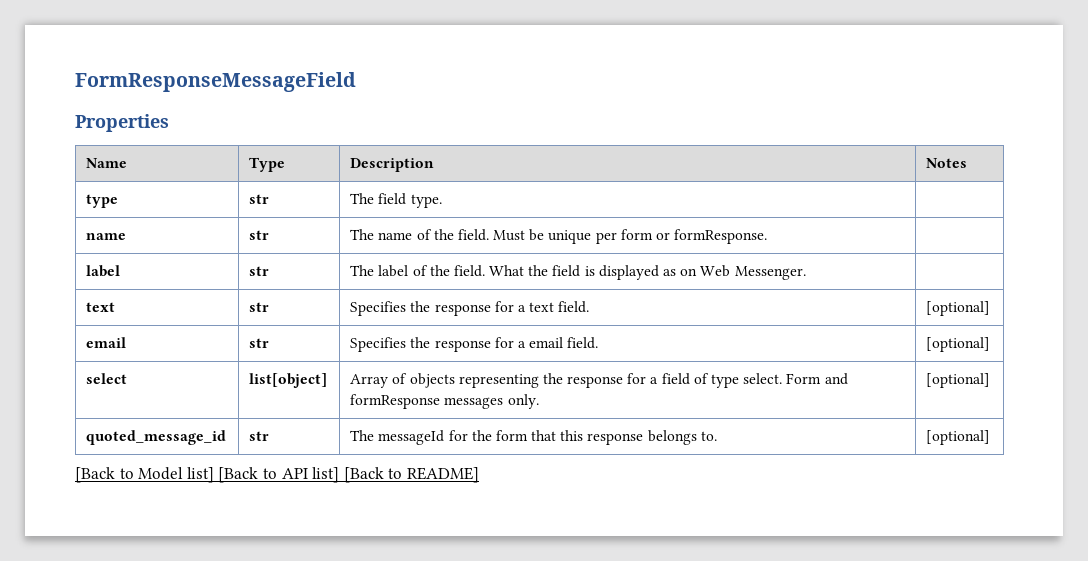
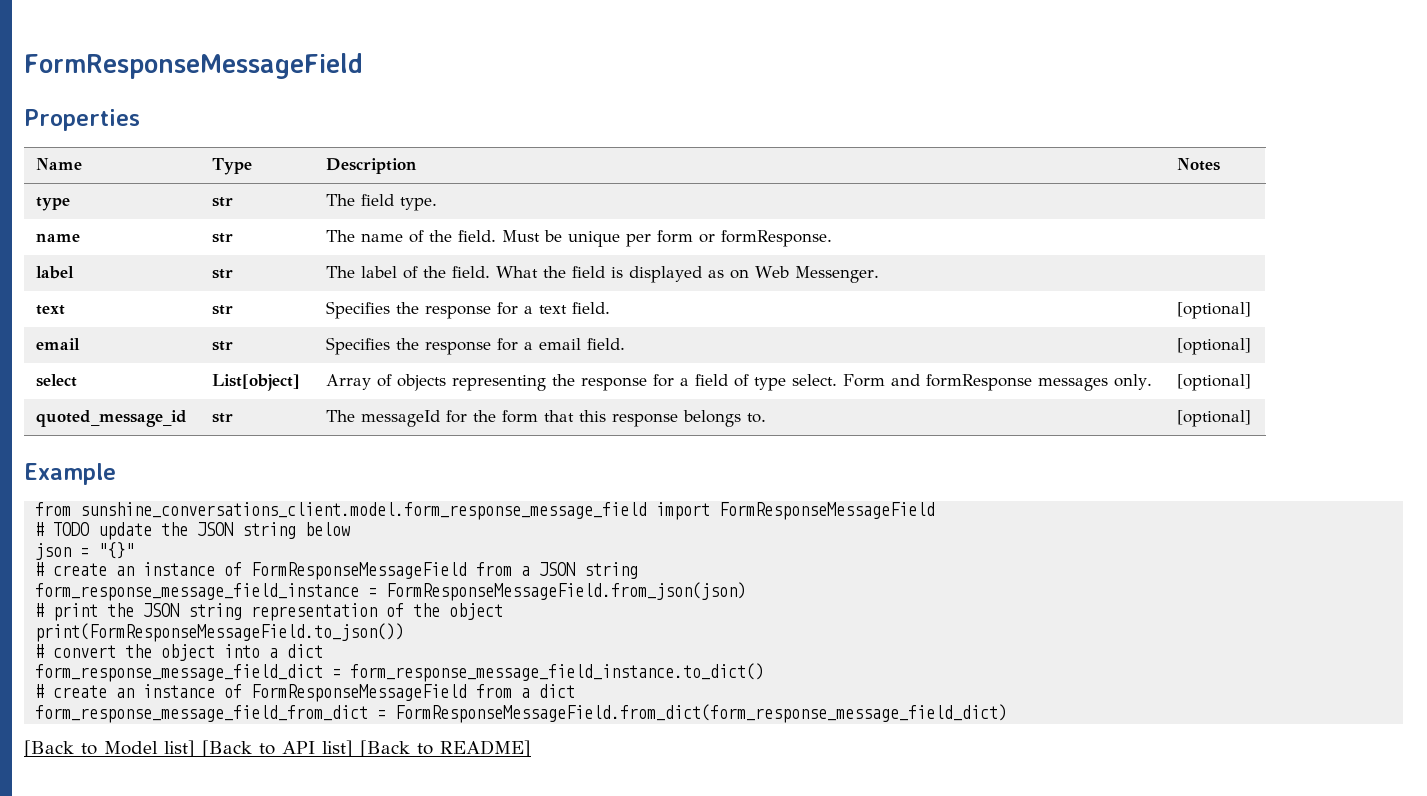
[249,373,328,388] list[object] -> [212,374,301,391] List[object]
(991, 437) none -> [24,463,116,485] [35,502,936,520] [35,522,351,540] [35,542,135,560] [35,562,639,580] [35,582,747,601] [35,603,504,621] [35,623,405,642] [35,644,324,661] [35,663,765,682] [35,684,576,702] [35,704,1008,723] // Example // from sunshine_conversations_client.model.form_response_message_field import FormResponseMessageField // # TODO update the JSON string below // json = "{}" // # create an instance of FormResponseMessageField from a JSON string // form_response_message_field_instance = FormResponseMessageField.from_json(json) // # print the JSON string representation of the object // print(FormResponseMessageField.to_json()) // # convert the object into a dict // form_response_message_field_dict = form_response_message_field_instance.to_dict() // # create an instance of FormResponseMessageField from a dict // form_response_message_field_from_dict = FormResponseMessageField.from_dict(form_response_message_field_dict)

